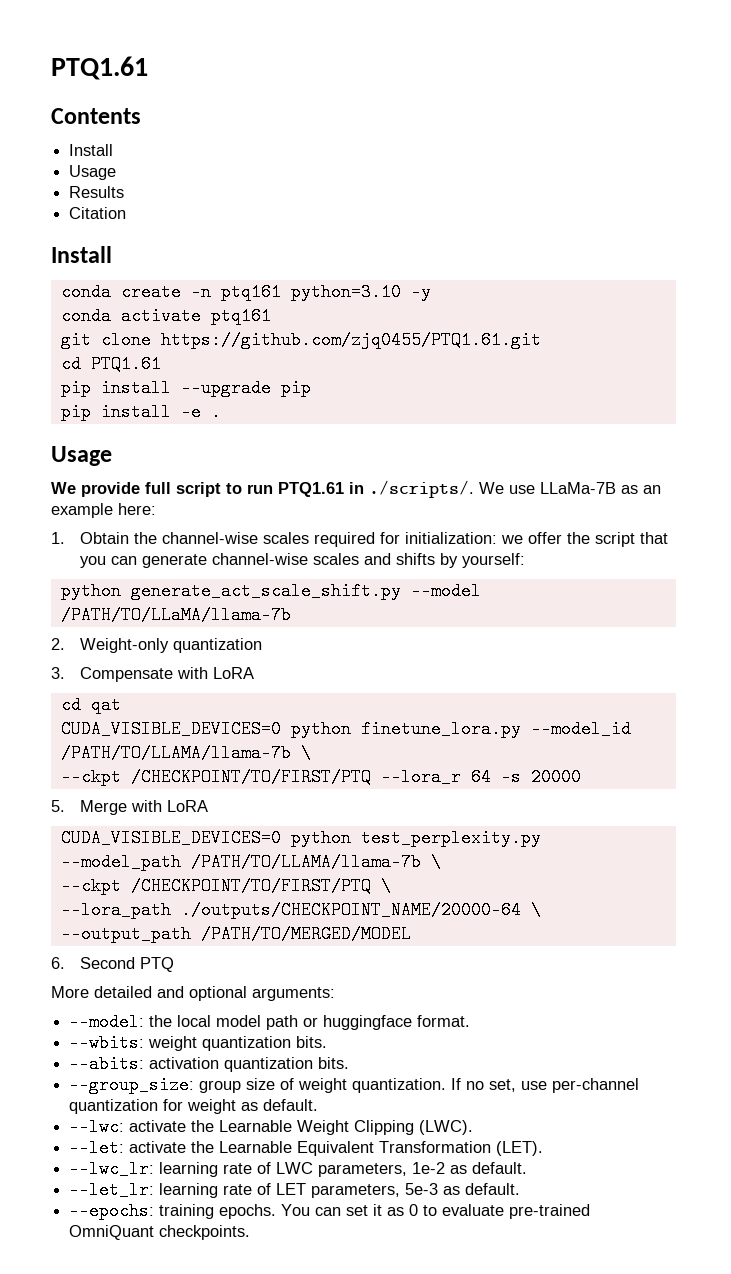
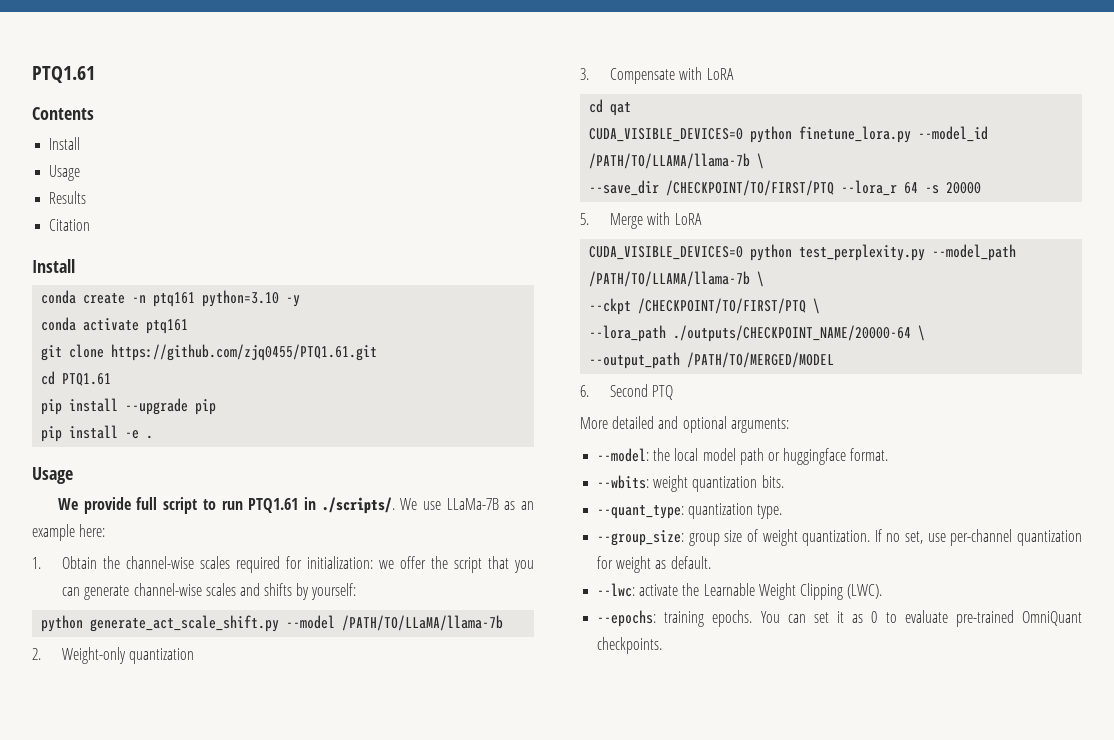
[60,768,121,786] --ckpt -> [589,180,660,196] --save_dir
[69,1055,350,1073] --abits: activation quantization bits. -> [597,503,783,519] --quant_type: quantization type.
[69,1139,544,1157] [69,1160,528,1178] [69,1181,521,1199] // --let: activate the Learnable Equivalent Transformation (LET). // --lwc_lr: learning rate of LWC parameters, 1e-2 as default. // --let_lr: learning rate of LET parameters, 5e-3 as default. -> (883, 591) none

